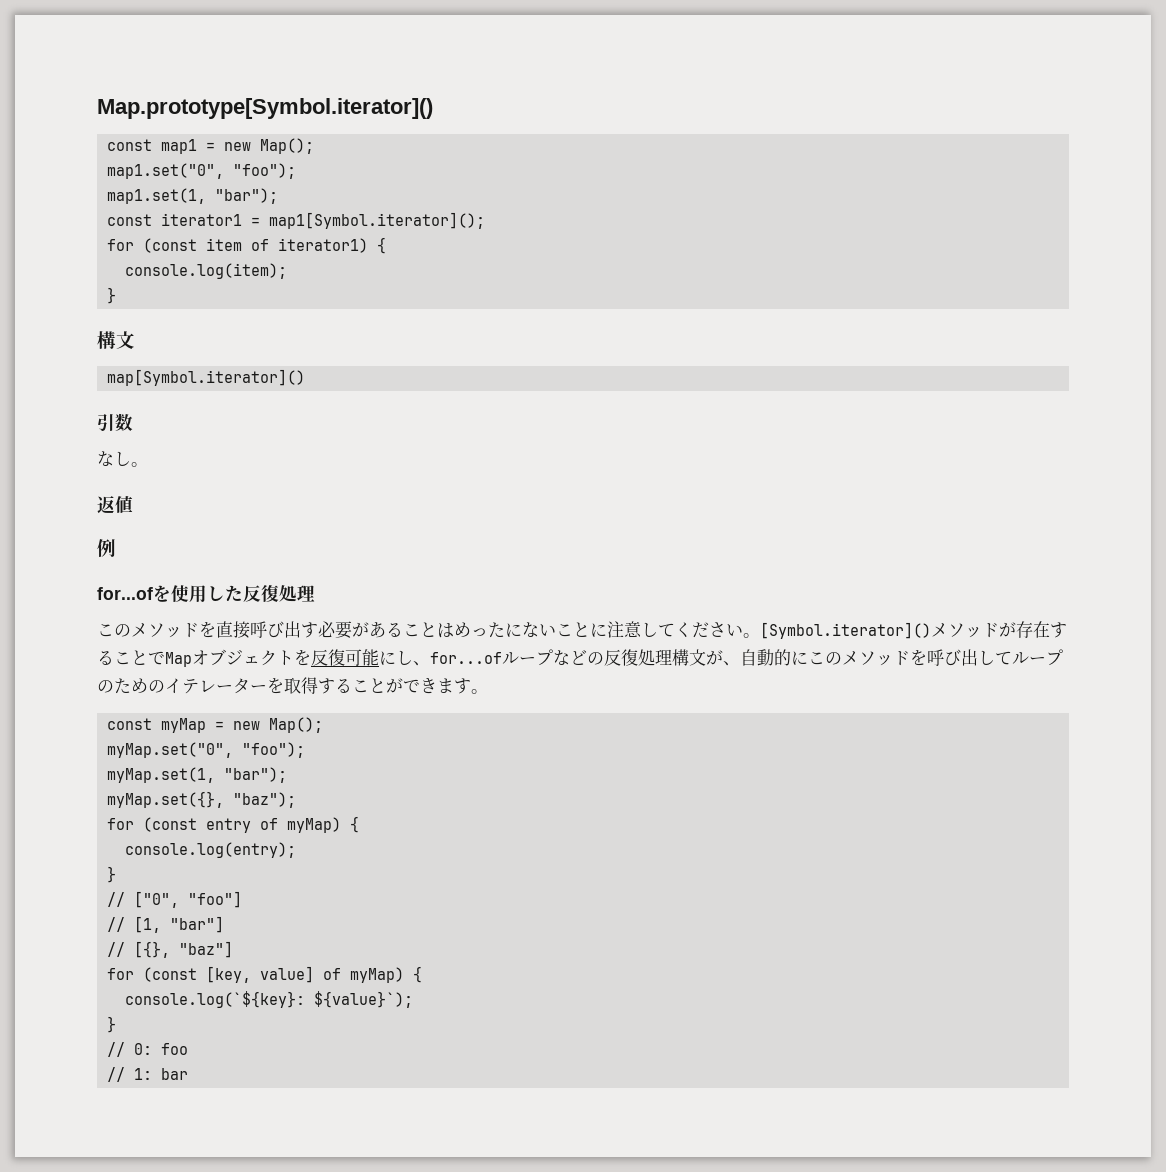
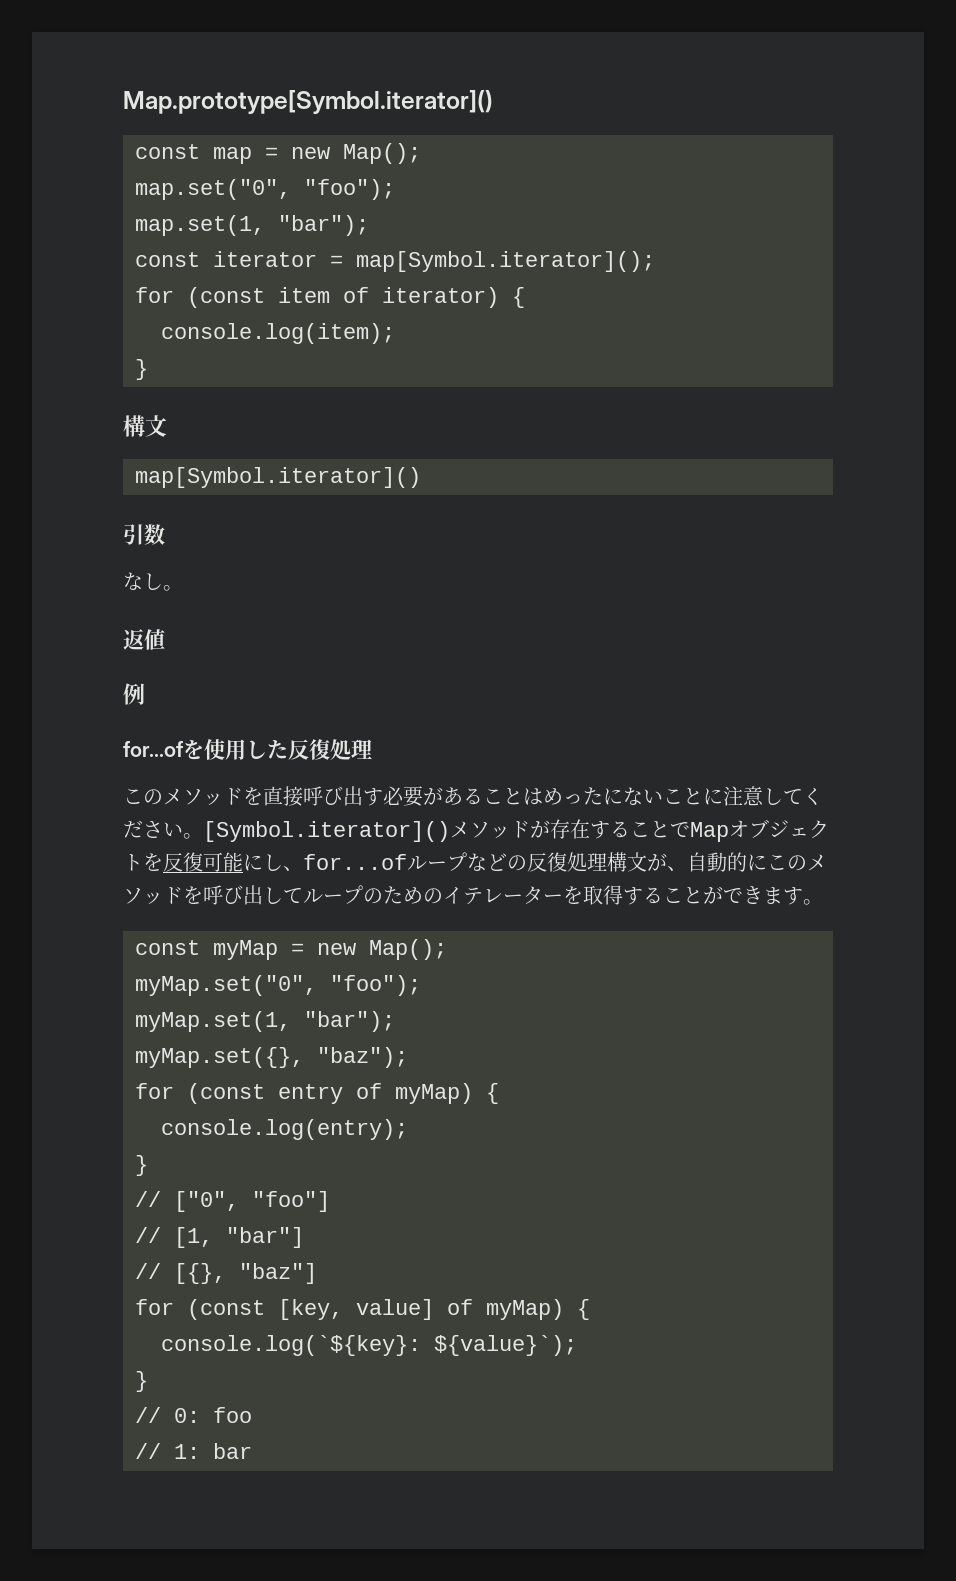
[161,138,315,154] [107,163,297,179] [107,188,207,204] map1 = new Map(); // map1.set("0", "foo"); // map1.set(1, -> [213,143,421,164] [135,179,395,200] [135,215,265,236] map = new Map(); // map.set("0", "foo"); // map.set(1,
[161,212,486,229] iterator1 = map1[Symbol.iterator](); -> [213,251,655,272] iterator = map[Symbol.iterator]();
[278,238,369,253] iterator1) -> [382,287,499,308] iterator)

